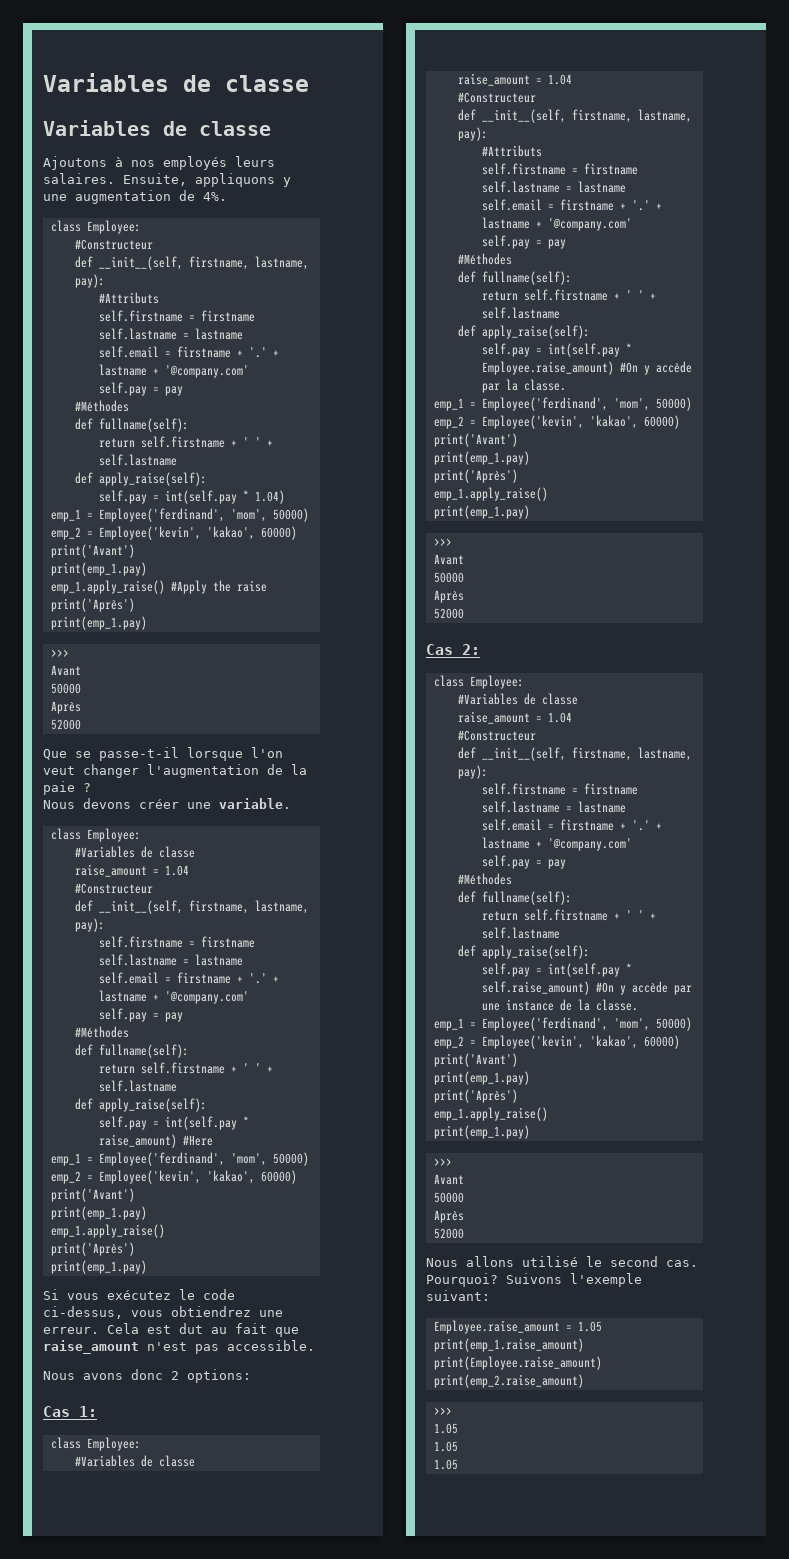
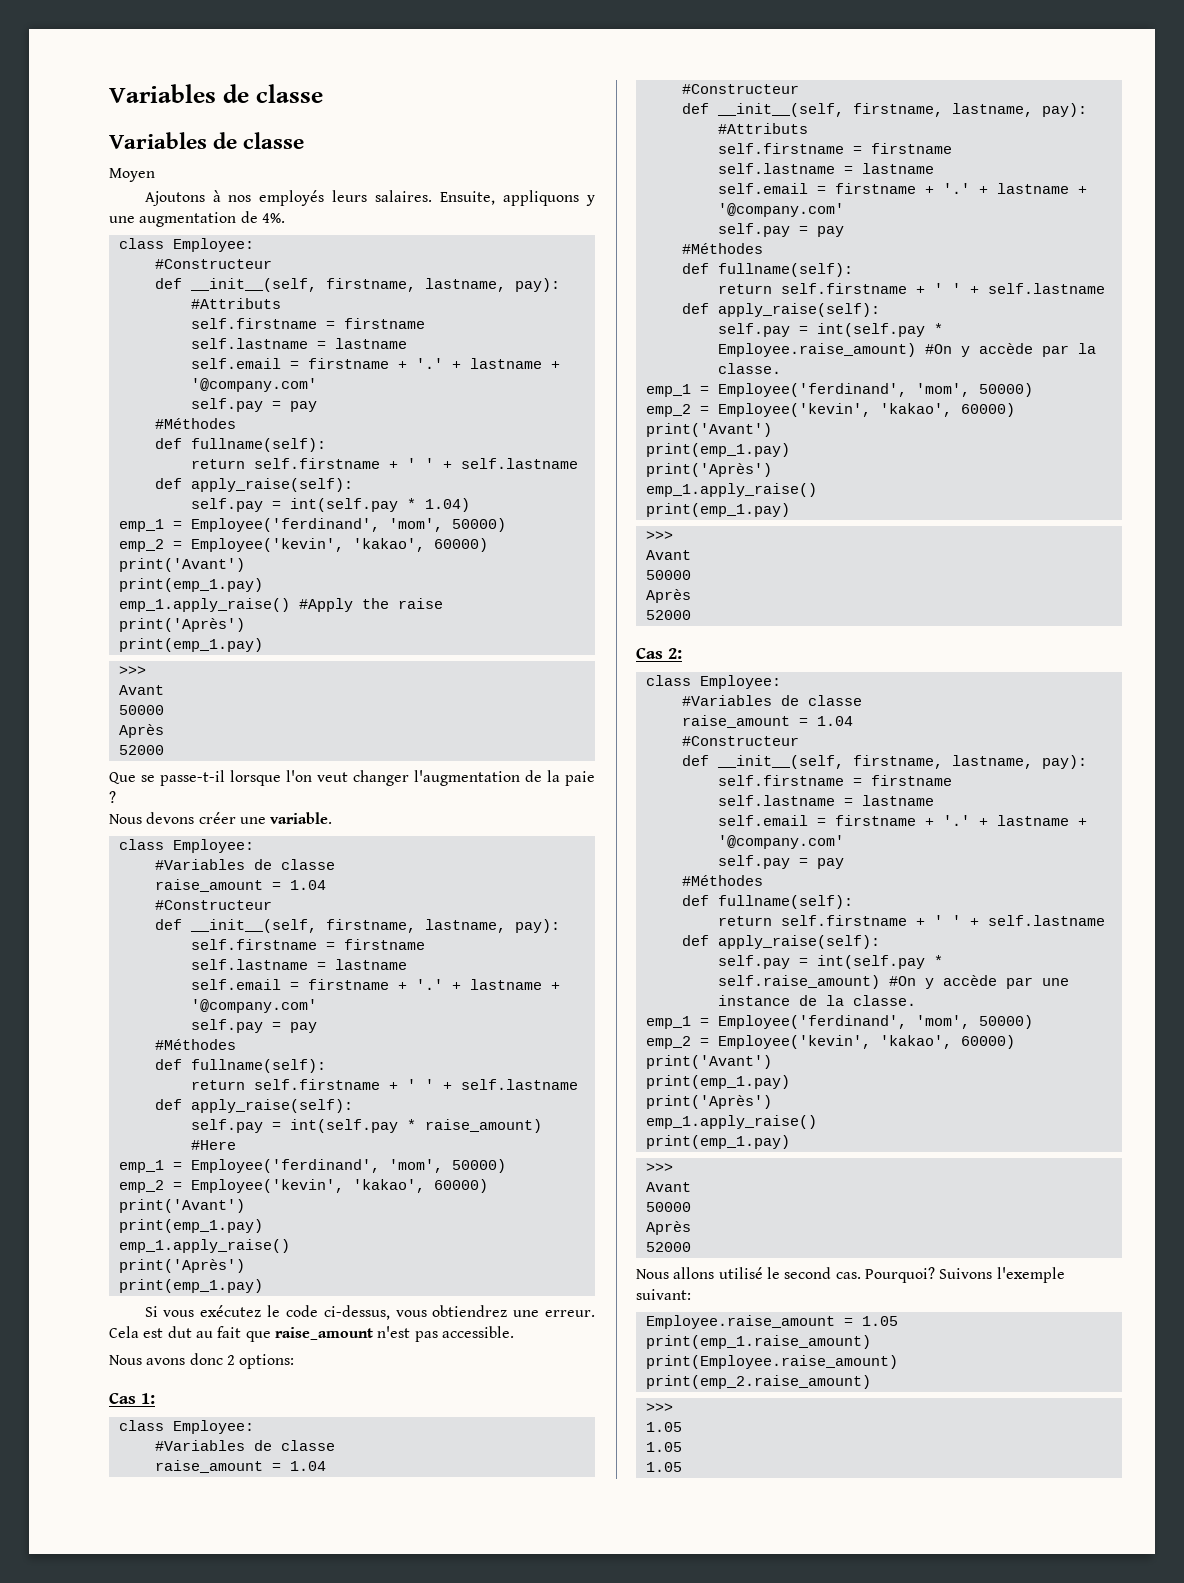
(271, 128) none -> [109,168,155,182] // Moyen

